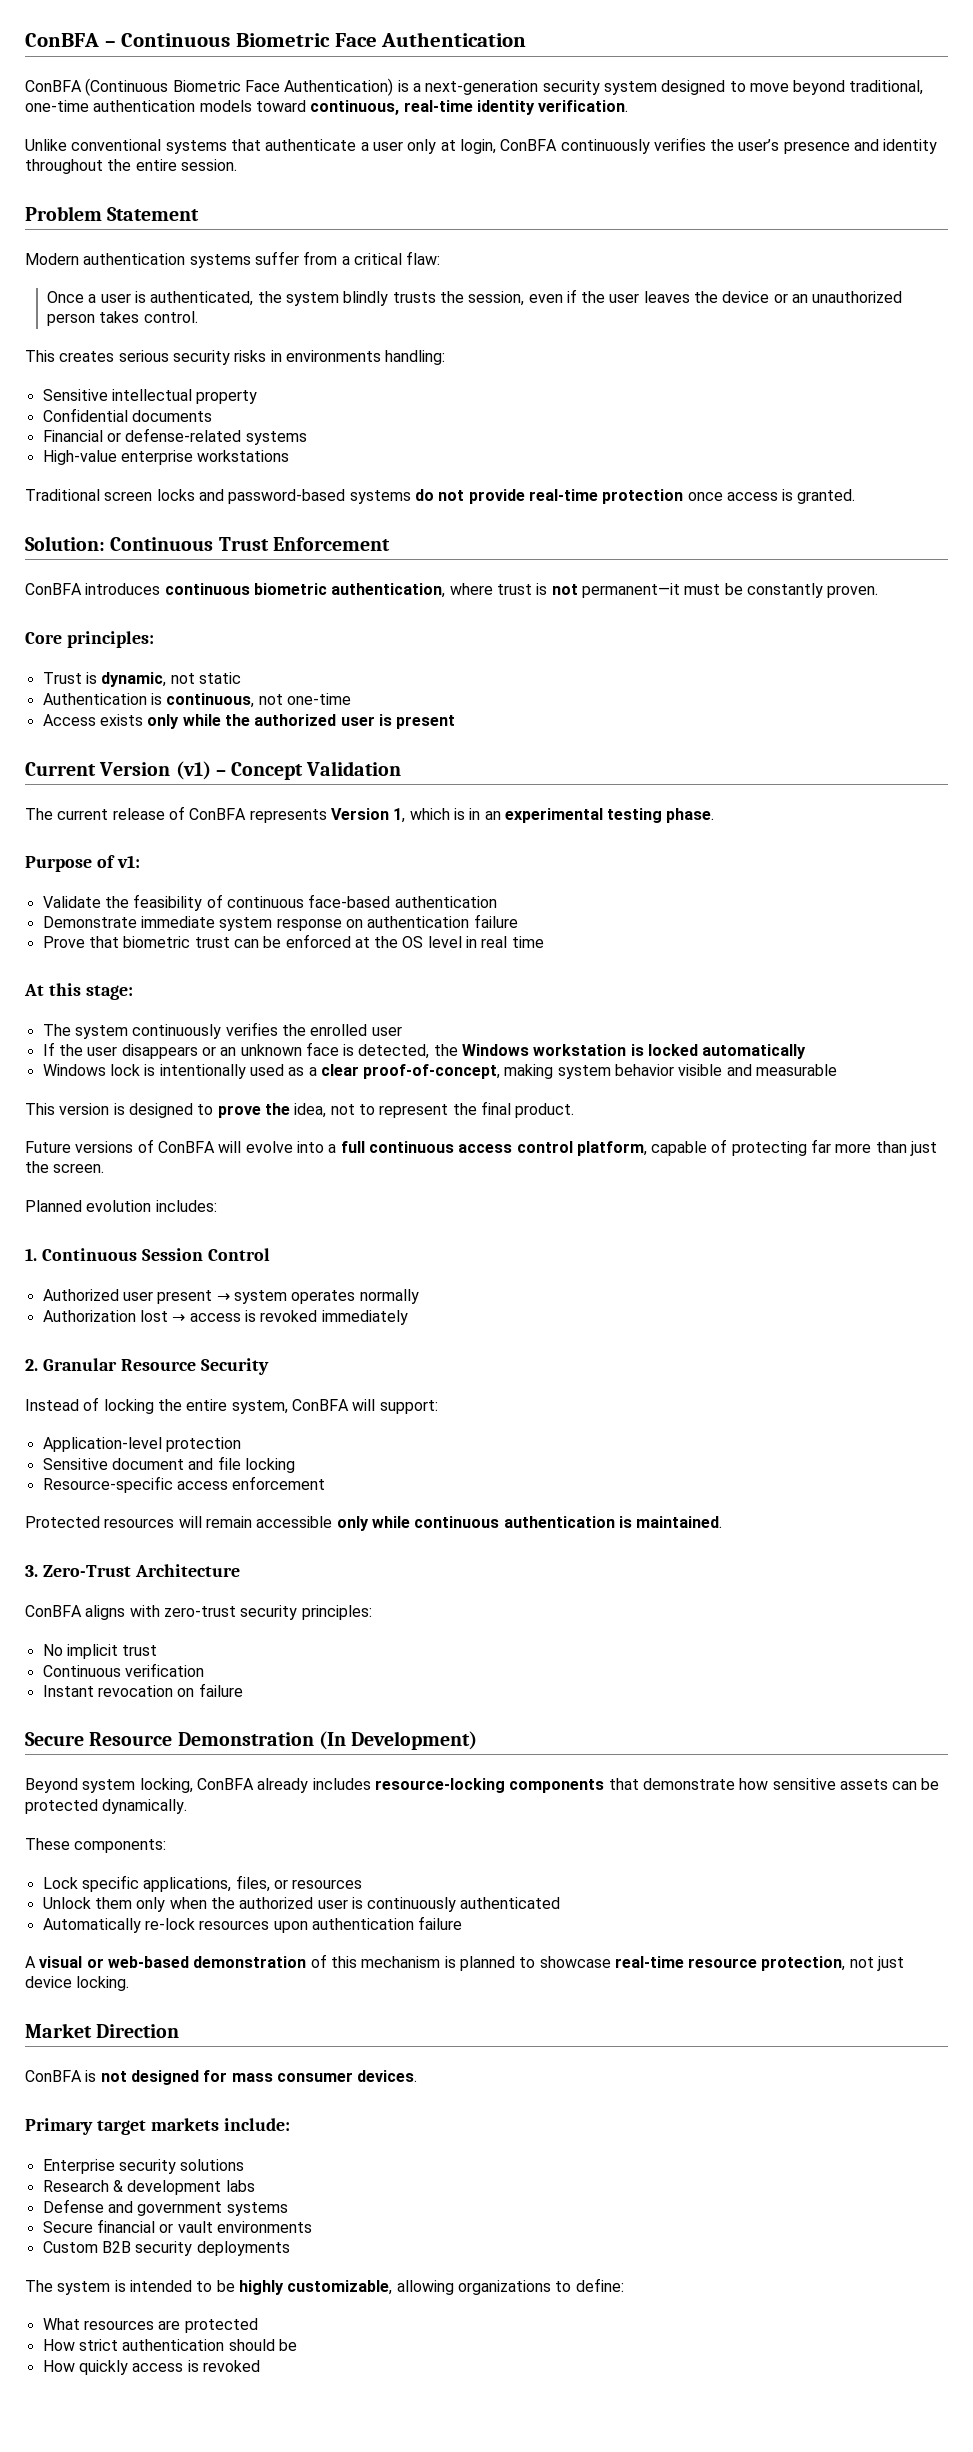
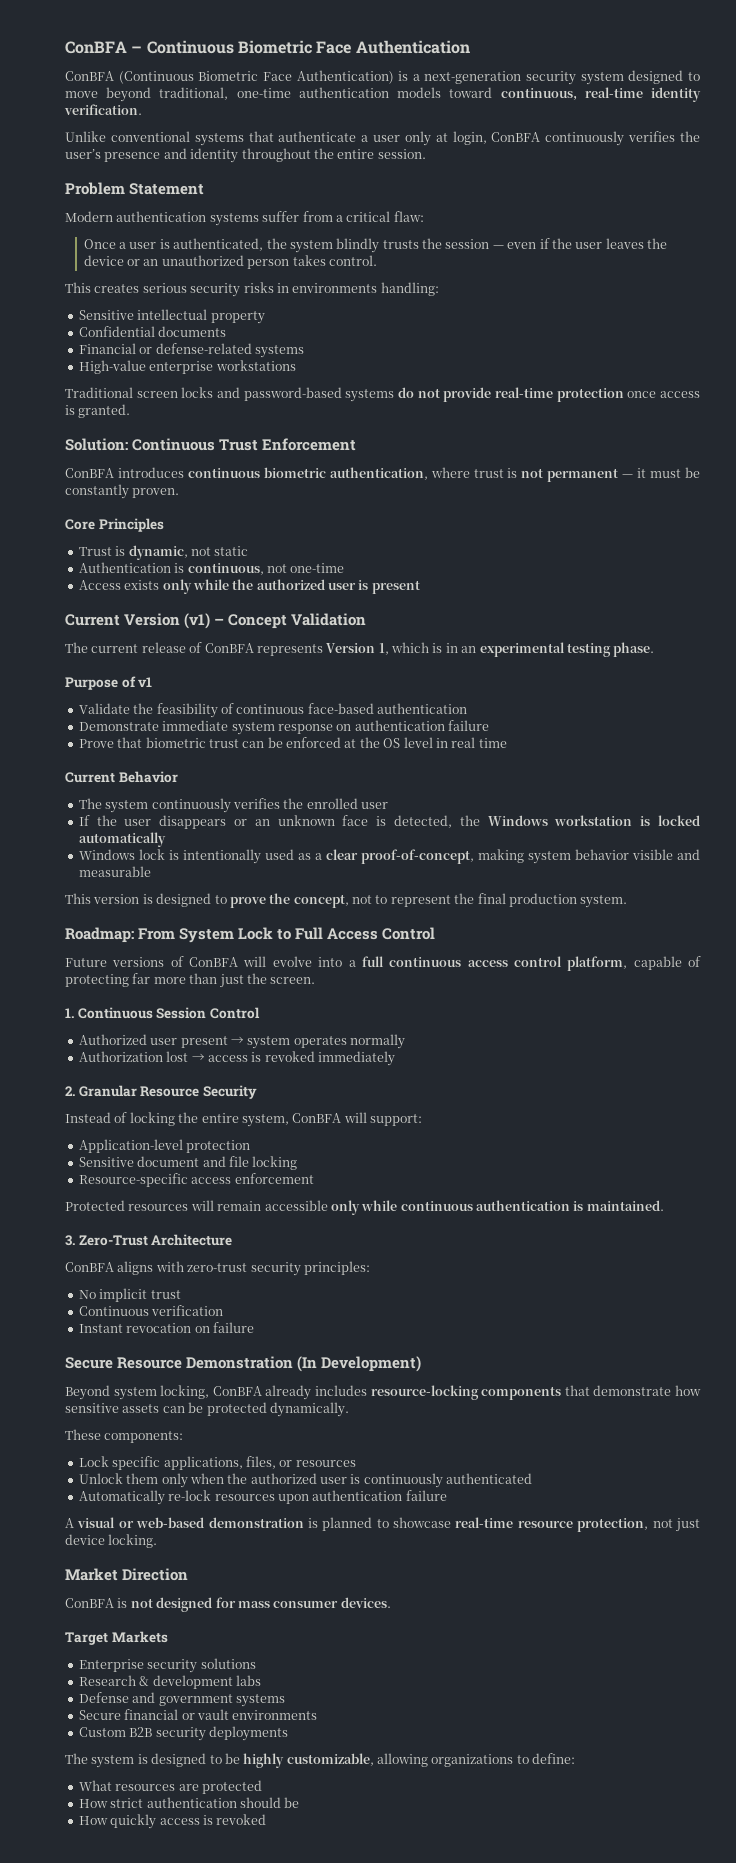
[468,291,525,306] session, -> [445,239,504,249] session —
[581,583,680,598] permanent—it -> [547,468,647,482] permanent — it
[66,631,154,648] principles: -> [98,518,164,532] Principles
[116,855,140,868] v1: -> [138,677,153,687] v1
[24,983,133,1000] At this stage: -> [65,771,178,783] Current Behavior
[294,1103,327,1118] idea, -> [293,895,349,908] concept,
[515,1103,575,1118] product. -> [508,893,628,908] [65,927,436,943] production system. // Roadmap: From System Lock to Full Access Control
[25,1200,217,1212] // Planned evolution includes: -> (316, 980) none
[310,1954,441,1968] of this mechanism -> (304, 1522) none
[25,2118,290,2135] Primary target markets include: -> [65,1631,168,1645] Target Markets
[129,2280,192,2292] intended -> [151,1753,207,1767] designed

